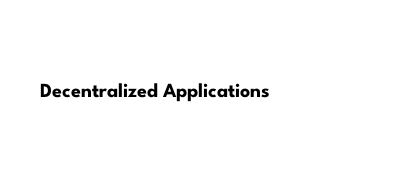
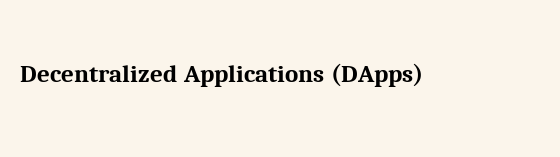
(271, 92) none -> [330,63,423,87] (DApps)

